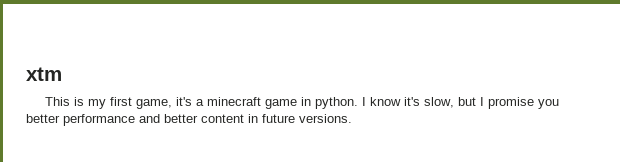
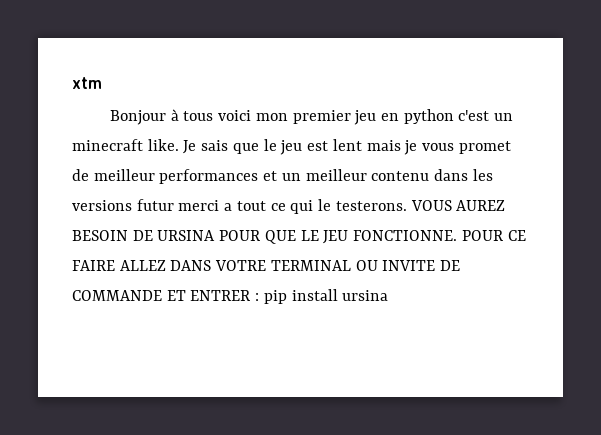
[44,97,559,109] [26,114,352,126] This is my first game, it's a minecraft game in python. I know it's slow, but I promise you better performance and better content in future versions. -> [109,109,514,125] [72,139,511,155] [72,169,493,184] [72,199,506,214] [72,230,526,244] [72,260,461,271] [72,289,389,304] Bonjour à tous voici mon premier jeu en python c'est un minecraft like. Je sais que le jeu est lent mais je vous promet de meilleur performances et un meilleur contenu dans les versions futur merci a tout ce qui le testerons. VOUS AUREZ BESOIN DE URSINA POUR QUE LE JEU FONCTIONNE. POUR CE FAIRE ALLEZ DANS VOTRE TERMINAL OU INVITE DE COMMANDE ET ENTRER : pip install ursina

